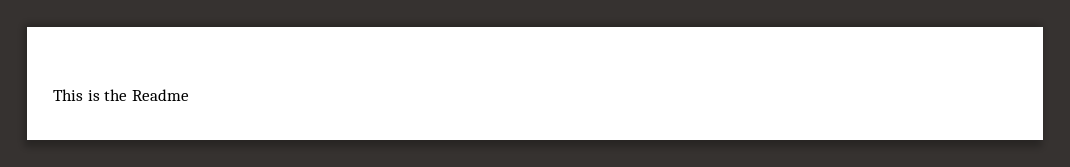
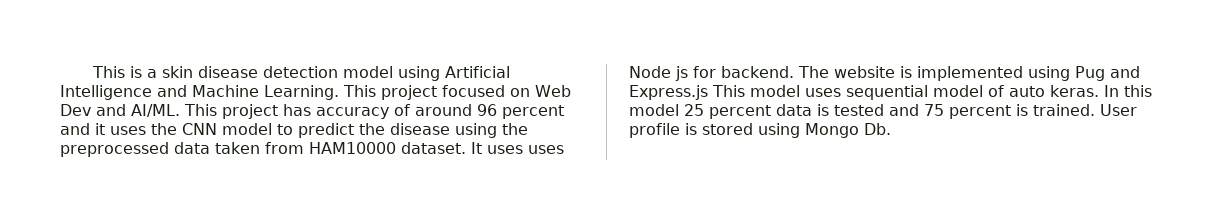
[104,89,189,101] the Readme -> [147,66,511,81] [60,85,571,100] [60,104,564,119] [60,123,528,138] [60,142,564,157] [629,66,1140,81] [629,85,1152,100] [629,104,1137,119] [629,123,891,138] a skin disease detection model using Artificial Intelligence and Machine Learning. This project focused on Web Dev and AI/ML. This project has accuracy of around 96 percent and it uses the CNN model to predict the disease using the preprocessed data taken from HAM10000 dataset. It uses uses Node js for backend. The website is implemented using Pug and Express.js This model uses sequential model of auto keras. In this model 25 percent data is tested and 75 percent is trained. User profile is stored using Mongo Db.

